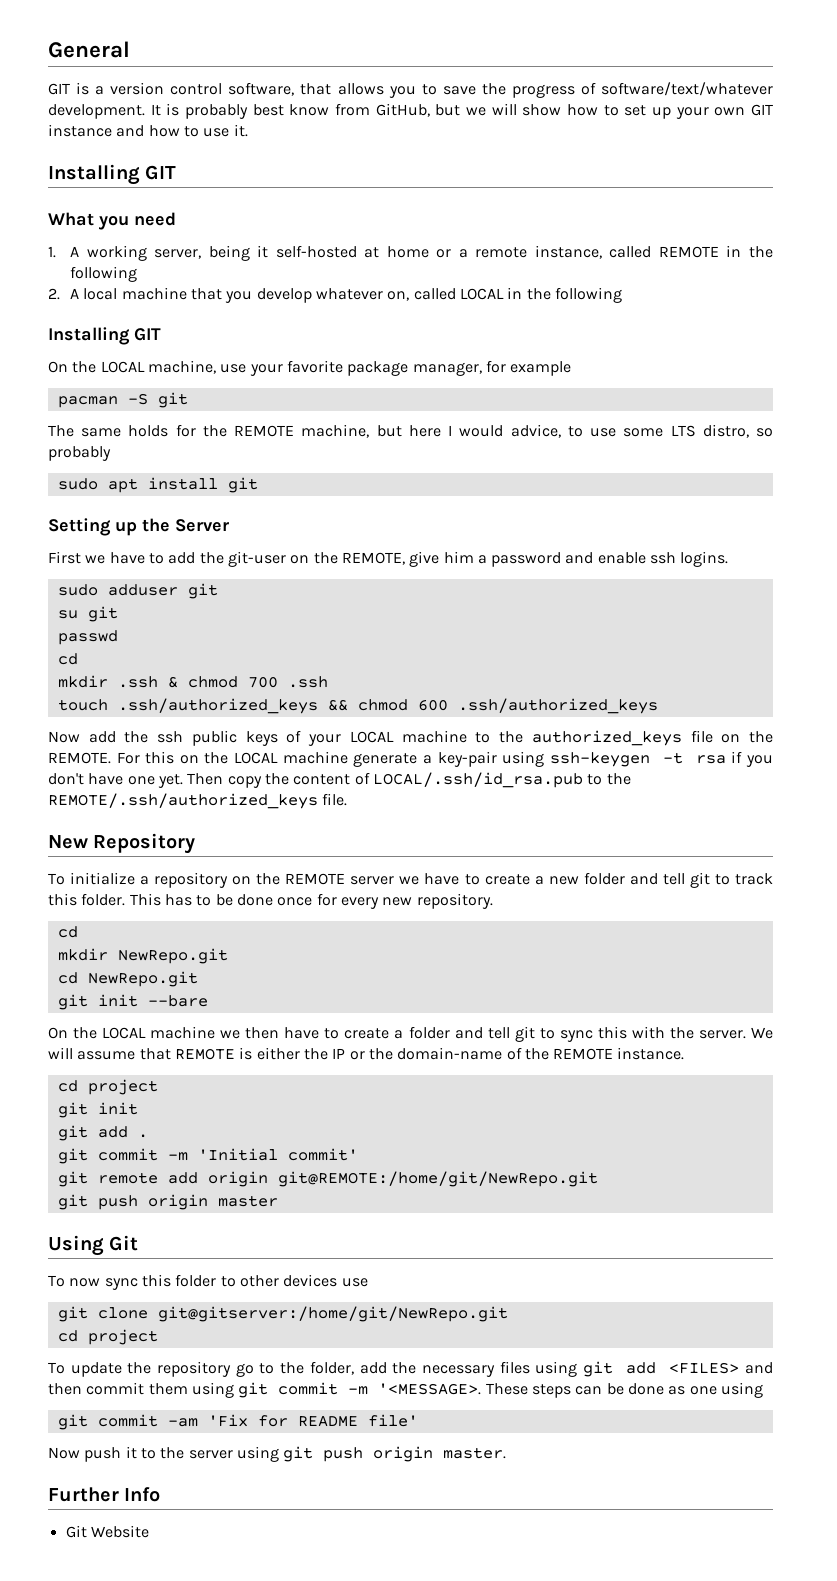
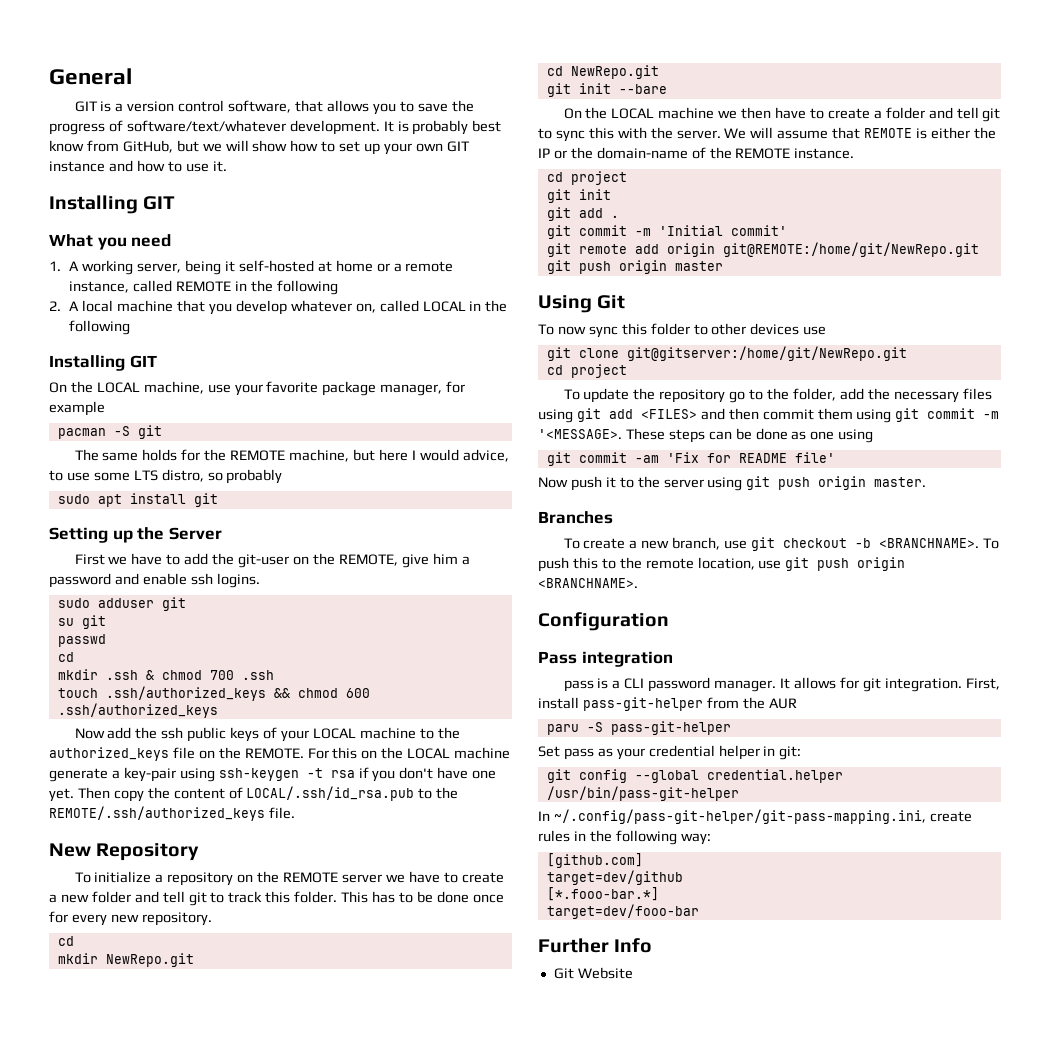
(507, 1453) none -> [538,511,613,524] [563,537,999,551] [538,557,906,572] [538,578,638,588] [538,612,669,631] [538,651,673,667] [563,677,1000,692] [538,697,797,711] [546,721,731,735] [538,745,802,760] [546,769,843,783] [546,786,739,801] [538,809,972,824] [538,830,711,845] [546,853,643,868] [546,870,683,885] [546,887,659,901] [546,904,699,919] // Branches // To create a new branch, use git checkout -b <BRANCHNAME>. To push this to the remote location, use git push origin <BRANCHNAME>. // Configuration // Pass integration // pass is a CLI password manager. It allows for git integration. First, install pass-git-helper from the AUR // paru -S pass-git-helper // Set pass as your credential helper in git: // git config --global credential.helper /usr/bin/pass-git-helper // In ~/.config/pass-git-helper/git-pass-mapping.ini, create rules in the following way: // [github.com] // target=dev/github // [*.fooo-bar.*] // target=dev/fooo-bar

